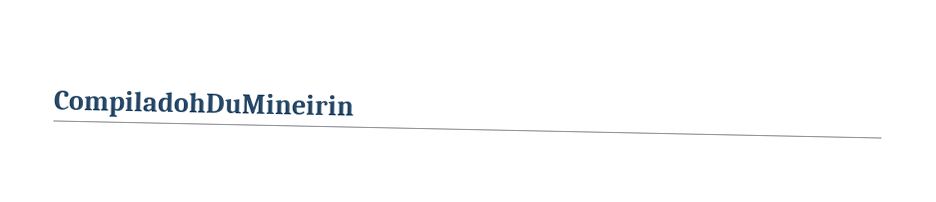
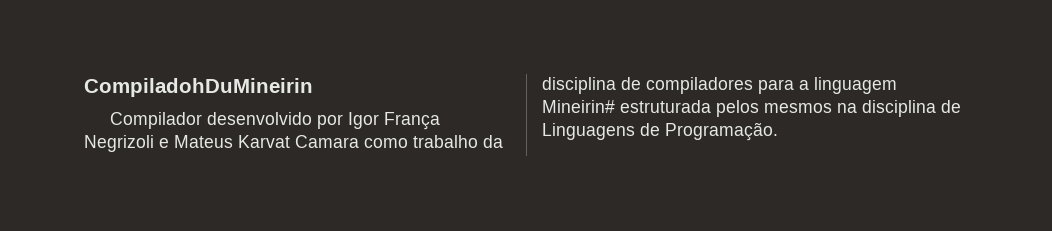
(355, 105) none -> [110,112,441,130] [84,135,503,152] [542,77,897,94] [542,100,961,117] [542,122,778,141] // Compilador desenvolvido por Igor França Negrizoli e Mateus Karvat Camara como trabalho da disciplina de compiladores para a linguagem Mineirin# estruturada pelos mesmos na disciplina de Linguagens de Programação.

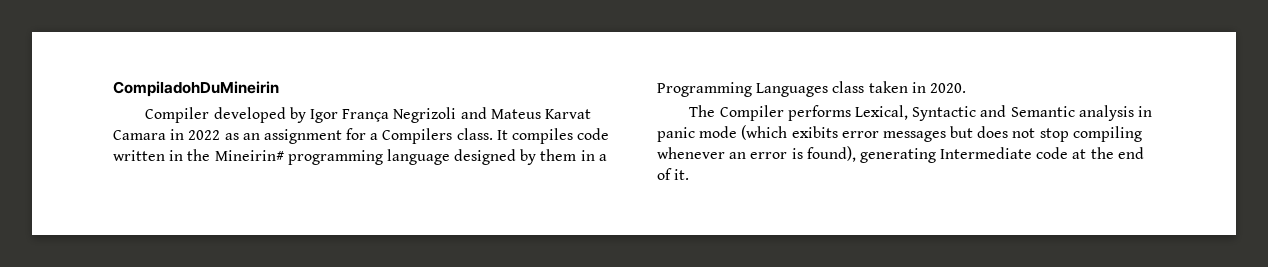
[110,112,344,129] Compilador desenvolvido por -> [145,107,306,123] Compiler developed by
[159,138,169,148] e -> [460,107,487,119] and
[364,135,503,148] [542,77,897,94] [542,100,961,117] [542,122,778,141] como trabalho da disciplina de compiladores para a linguagem Mineirin# estruturada pelos mesmos na disciplina de Linguagens de Programação. -> [170,128,610,144] [113,149,607,165] [657,81,966,97] [689,105,1152,121] [657,125,1142,142] [657,146,1144,163] [657,168,690,180] in 2022 as an assignment for a Compilers class. It compiles code written in the Mineirin# programming language designed by them in a Programming Languages class taken in 2020. // The Compiler performs Lexical, Syntactic and Semantic analysis in panic mode (which exibits error messages but does not stop compiling whenever an error is found), generating Intermediate code at the end of it.

